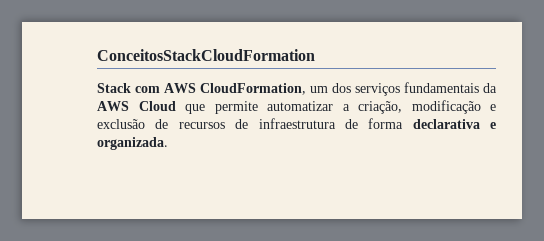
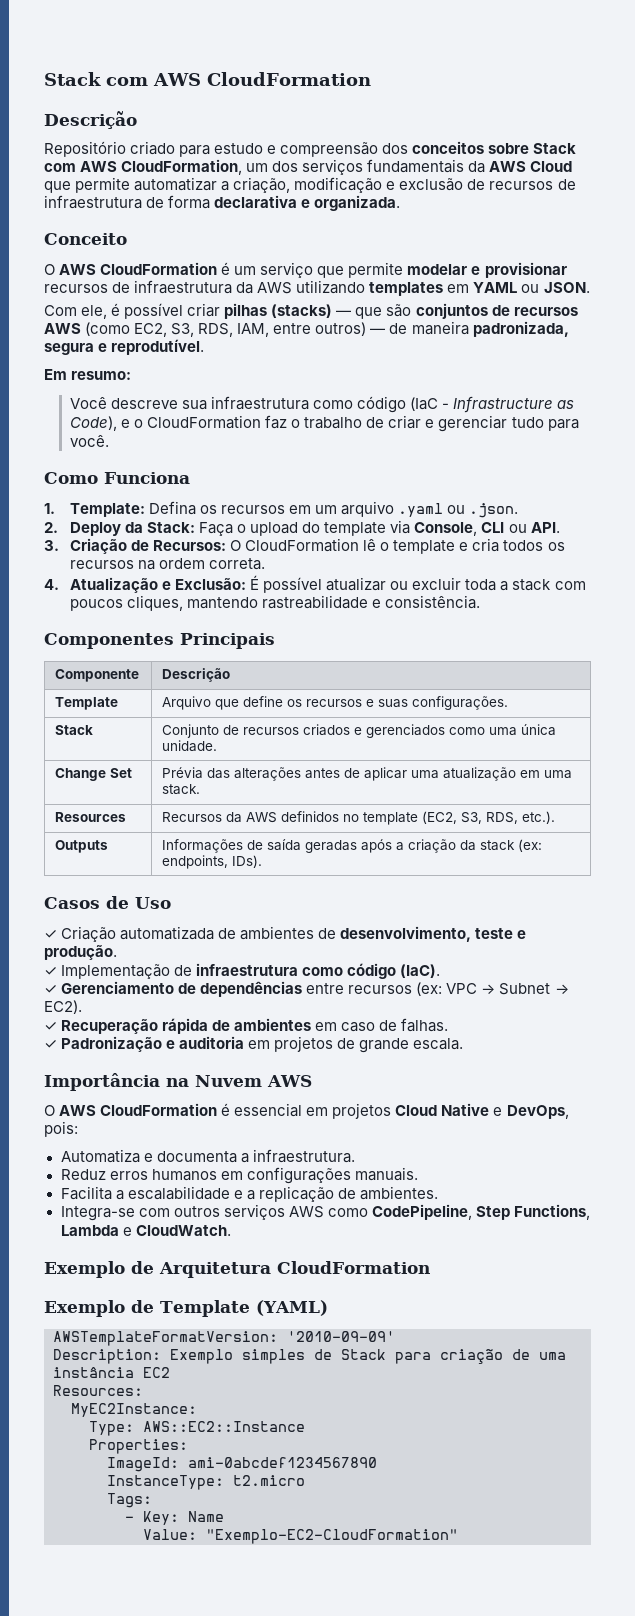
[97,49,315,61] ConceitosStackCloudFormation // -> [44,72,371,86] [44,111,137,129] [44,141,530,157] Stack com AWS CloudFormation // Descrição // Repositório criado para estudo e compreensão dos conceitos sobre
(168, 143) none -> [44,233,127,245] [44,262,567,278] [44,280,590,296] [44,303,578,319] [44,321,569,337] [44,339,205,355] [44,369,132,380] [69,396,575,413] [69,415,579,432] [69,434,109,447] [44,472,190,484] [44,501,519,518] [44,520,560,536] [44,538,565,554] [69,558,266,570] [44,575,586,593] [69,595,481,611] [44,633,275,649] [55,669,140,682] [162,668,231,682] [55,697,119,710] [162,696,509,710] [55,725,94,735] [162,724,557,738] [162,740,218,752] [55,768,133,781] [162,767,573,781] [162,784,201,795] [55,812,127,822] [162,811,556,825] [55,840,109,853] [162,839,543,853] [162,855,263,869] [44,896,171,909] [44,926,527,942] [44,945,117,960] [44,963,441,979] [44,981,569,997] [44,1000,82,1014] [44,1018,449,1034] [44,1036,464,1053] [44,1073,312,1091] [44,1103,569,1119] [44,1121,78,1137] [60,1149,355,1163] [60,1167,418,1184] [60,1186,438,1202] [60,1204,590,1221] [60,1225,231,1236] [44,1261,430,1278] [44,1300,328,1317] [53,1331,395,1346] [53,1349,566,1364] [53,1367,170,1378] [53,1385,143,1396] [71,1403,197,1417] [89,1421,305,1436] [89,1439,188,1454] [107,1457,377,1472] [107,1475,305,1490] [107,1493,152,1508] [125,1511,224,1525] [143,1529,458,1544] // Conceito // O AWS CloudFormation é um serviço que permite modelar e provisionar recursos de infraestrutura da AWS utilizando templates em YAML ou JSON. // Com ele, é possível criar pilhas (stacks) — que são conjuntos de recursos AWS (como EC2, S3, RDS, IAM, entre outros) — de maneira padronizada, segura e reprodutível. // Em resumo: // Você descreve sua infraestrutura como código (IaC - Infrastructure as Code), e o CloudFormation faz o trabalho de criar e gerenciar tudo para você. // Como Funciona // 1. Template: Defina os recursos em um arquivo .yaml ou .json. // 2. Deploy da Stack: Faça o upload do template via Console, CLI ou API. // 3. Criação de Recursos: O CloudFormation lê o template e cria todos os recursos na ordem correta. // 4. Atualização e Exclusão: É possível atualizar ou excluir toda a stack com poucos cliques, mantendo rastreabilidade e consistência. // Componentes Principais // Componente | Descrição // Template | Arquivo que define os recursos e suas configurações. // Stack | Conjunto de recursos criados e gerenciados como uma única unidade. // Change Set | Prévia das alterações antes de aplicar uma atualização em uma stack. // Resources | Recursos da AWS definidos no template (EC2, S3, RDS, etc.). // Outputs | Informações de saída geradas após a criação da stack (ex: endpoints, IDs). // Casos de Uso // ✓ Criação automatizada de ambientes de desenvolvimento, teste e produção. // ✓ Implementação de infraestrutura como código (IaC). // ✓ Gerenciamento de dependências entre recursos (ex: VPC → Subnet → EC2). // ✓ Recuperação rápida de ambientes em caso de falhas. // ✓ Padronização e auditoria em projetos de grande escala. // Importância na Nuvem AWS // O AWS CloudFormation é essencial em projetos Cloud Native e DevOps, pois: // Automatiza e documenta a infraestrutura. // Reduz erros humanos em configurações manuais. // Facilita a escalabilidade e a replicação de ambientes. // Integra-se com outros serviços AWS como CodePipeline, Step Functions, Lambda e CloudWatch. // Exemplo de Arquitetura CloudFormation // Exemplo de Template (YAML) // AWSTemplateFormatVersion: '2010-09-09' // Description: Exemplo simples de Stack para criação de uma instância EC2 // Resources: // MyEC2Instance: // Type: AWS::EC2::Instance // Properties: // ImageId: ami-0abcdef1234567890 // InstanceType: t2.micro // Tags: // - Key: Name // Value: "Exemplo-EC2-CloudFormation"

